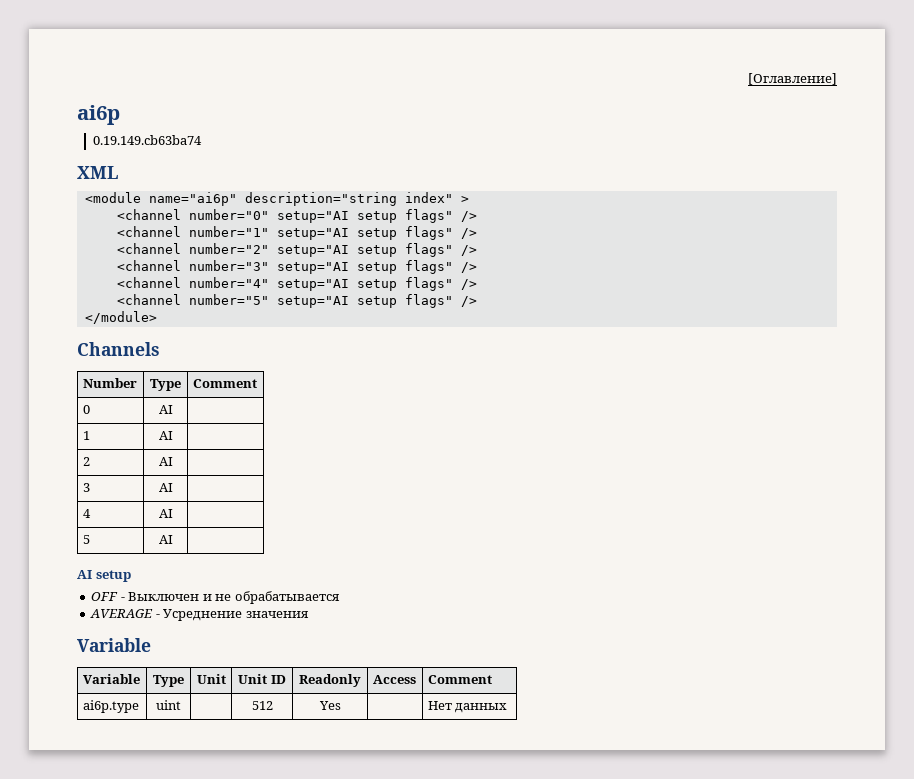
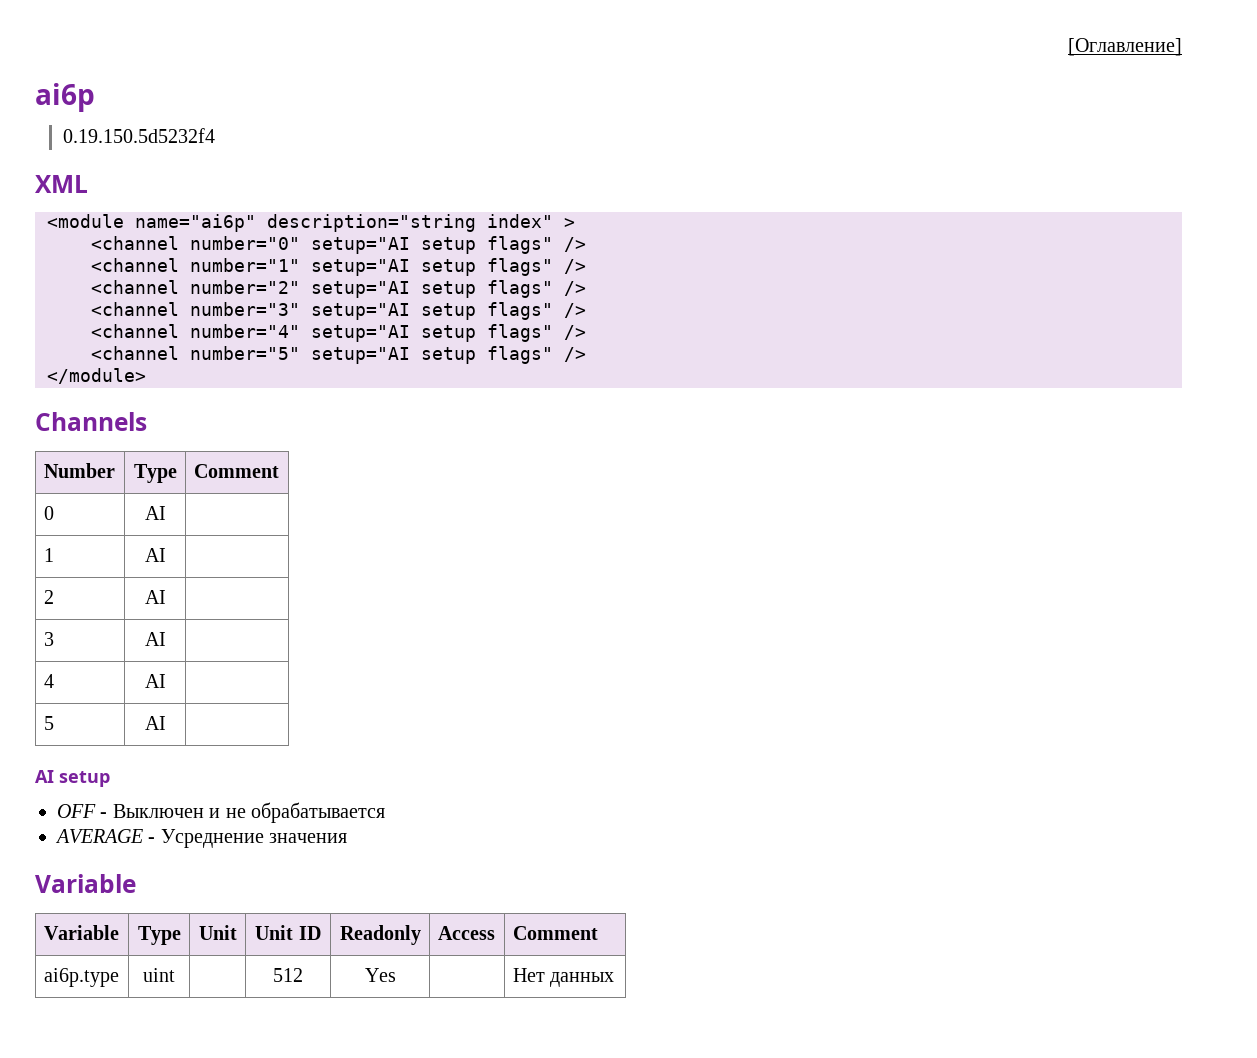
[93,135,203,145] 0.19.149.cb63ba74 -> [62,128,215,143] 0.19.150.5d5232f4

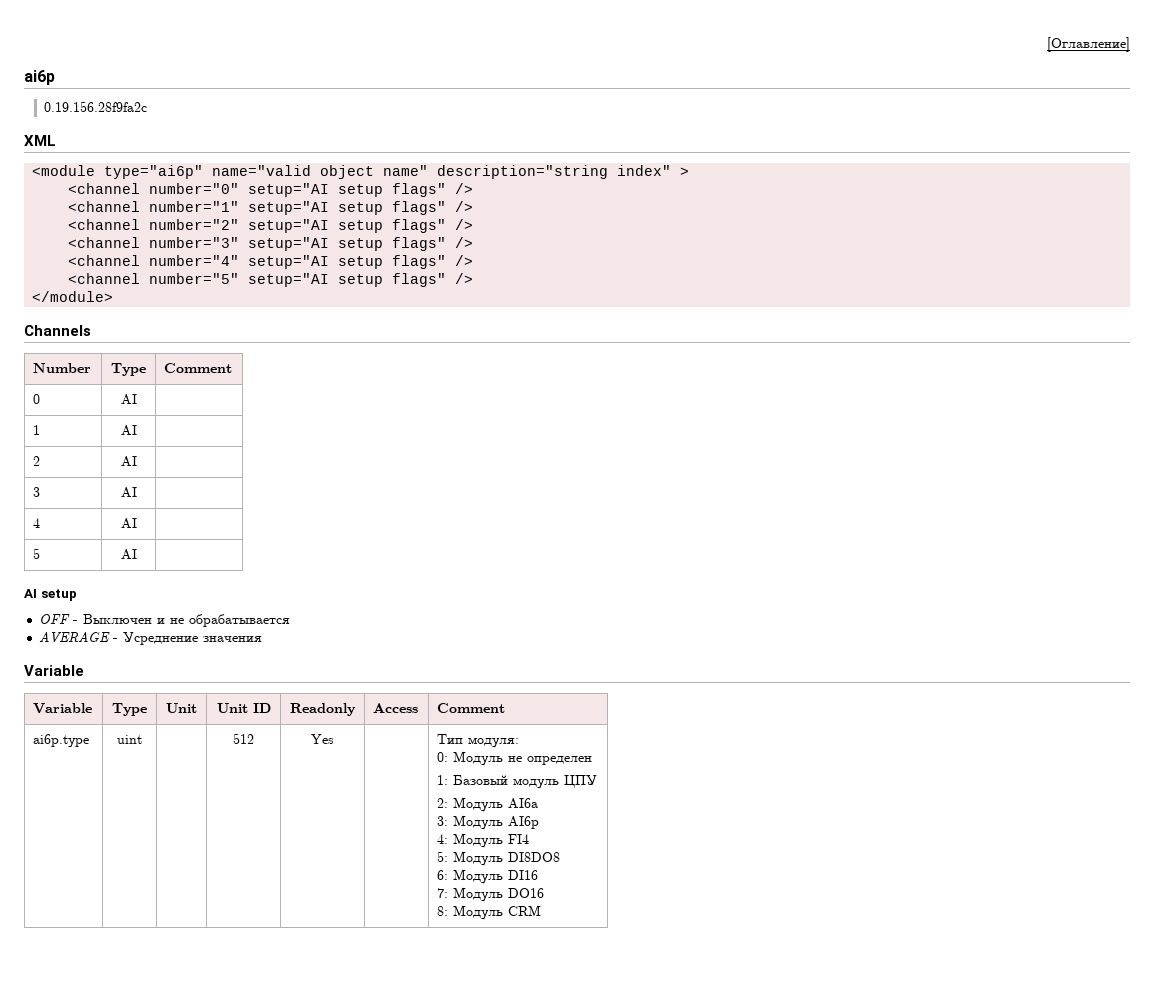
[62,128,215,143] 0.19.150.5d5232f4 -> [44,101,148,112] 0.19.156.28f9fa2c
[135,214,256,232] name="ai6p" -> [104,165,429,179] type="ai6p" name="valid object name"
[512,968,614,987] Нет данных -> [437,734,520,748] [437,751,593,766] [437,775,598,789] [437,797,539,812] [437,815,540,830] [437,833,530,848] [437,851,561,866] [437,869,539,884] [437,887,545,902] [437,905,542,920] Тип модуля: // 0: Модуль не определен // 1: Базовый модуль ЦПУ // 2: Модуль AI6a // 3: Модуль AI6p // 4: Модуль FI4 // 5: Модуль DI8DO8 // 6: Модуль DI16 // 7: Модуль DO16 // 8: Модуль CRM

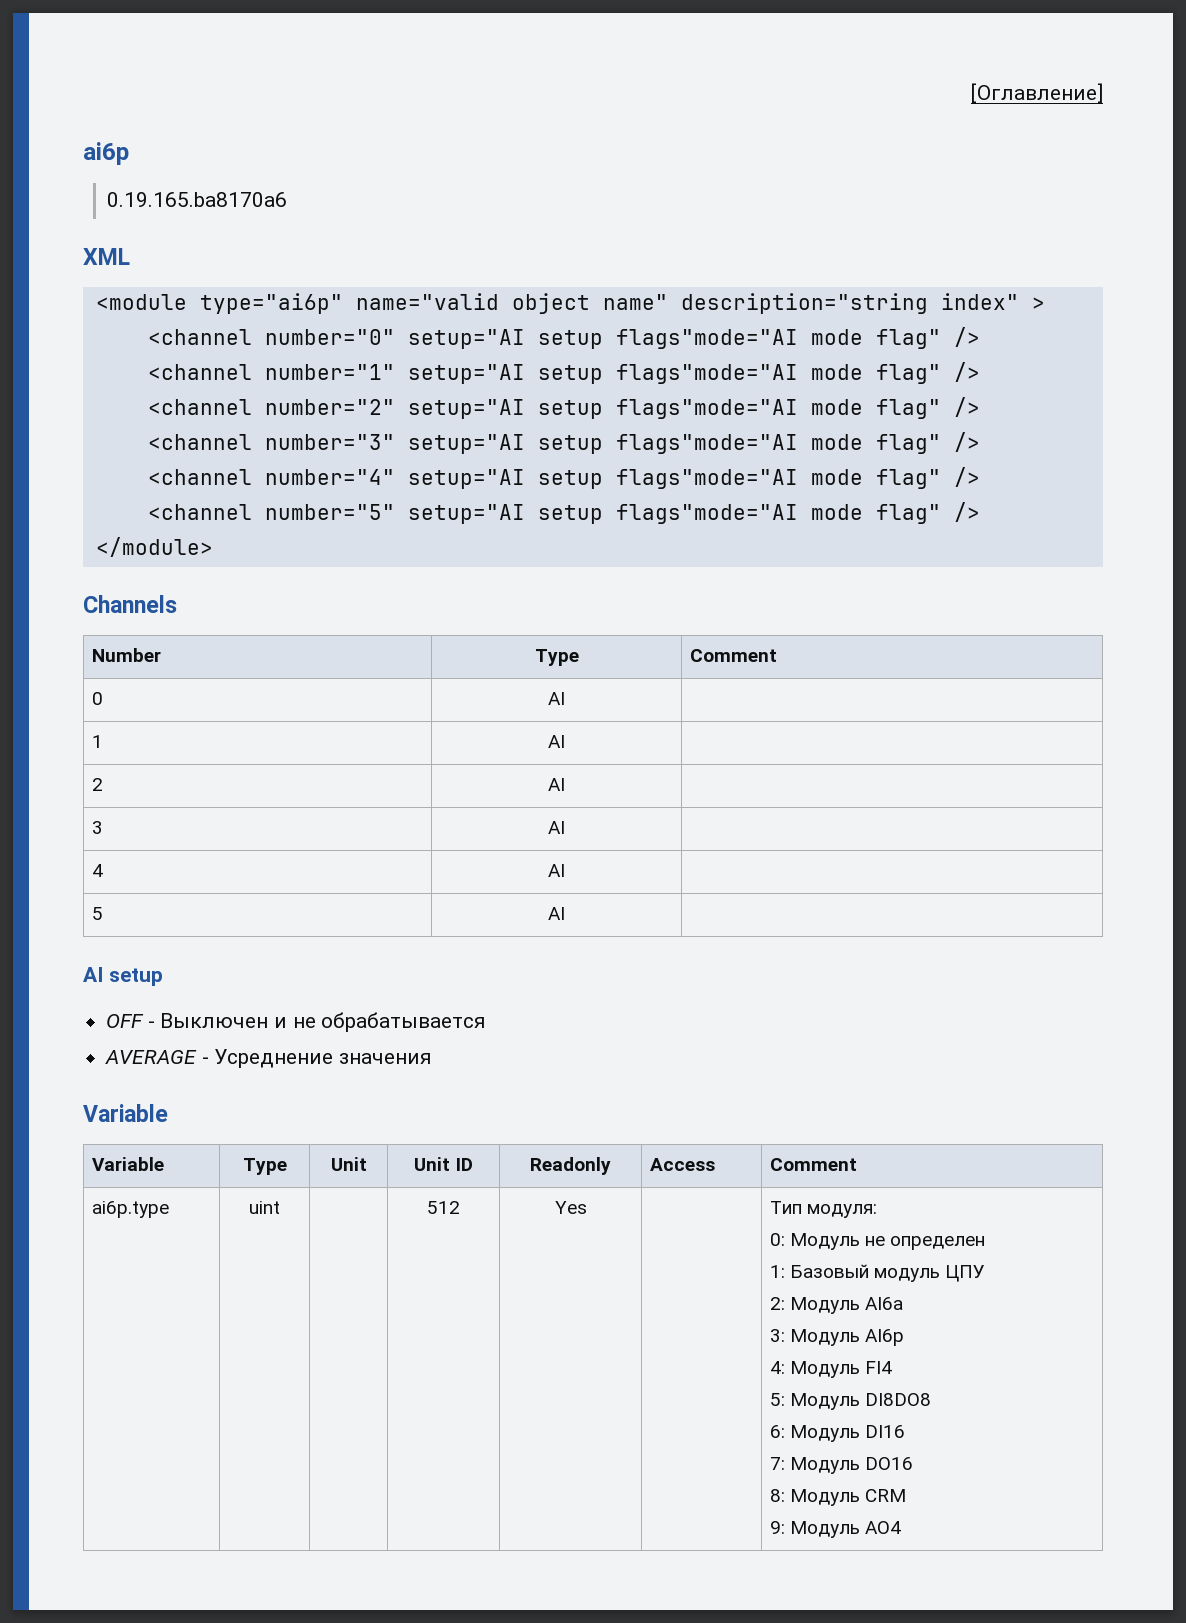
[44,101,148,112] 0.19.156.28f9fa2c -> [107,192,288,207] 0.19.165.ba8170a6
[392,183,447,197] flags" -> [615,329,941,349] flags"mode="AI mode flag"
[392,201,447,215] flags" -> [615,364,941,384] flags"mode="AI mode flag"
[392,219,447,233] flags" -> [615,399,941,419] flags"mode="AI mode flag"
[392,237,447,251] flags" -> [615,434,941,454] flags"mode="AI mode flag"
[392,255,447,269] flags" -> [615,469,941,489] flags"mode="AI mode flag"
[392,273,447,287] flags" -> [615,504,941,524] flags"mode="AI mode flag"
(542, 910) none -> [769,1521,902,1538] // 9: Модуль AO4

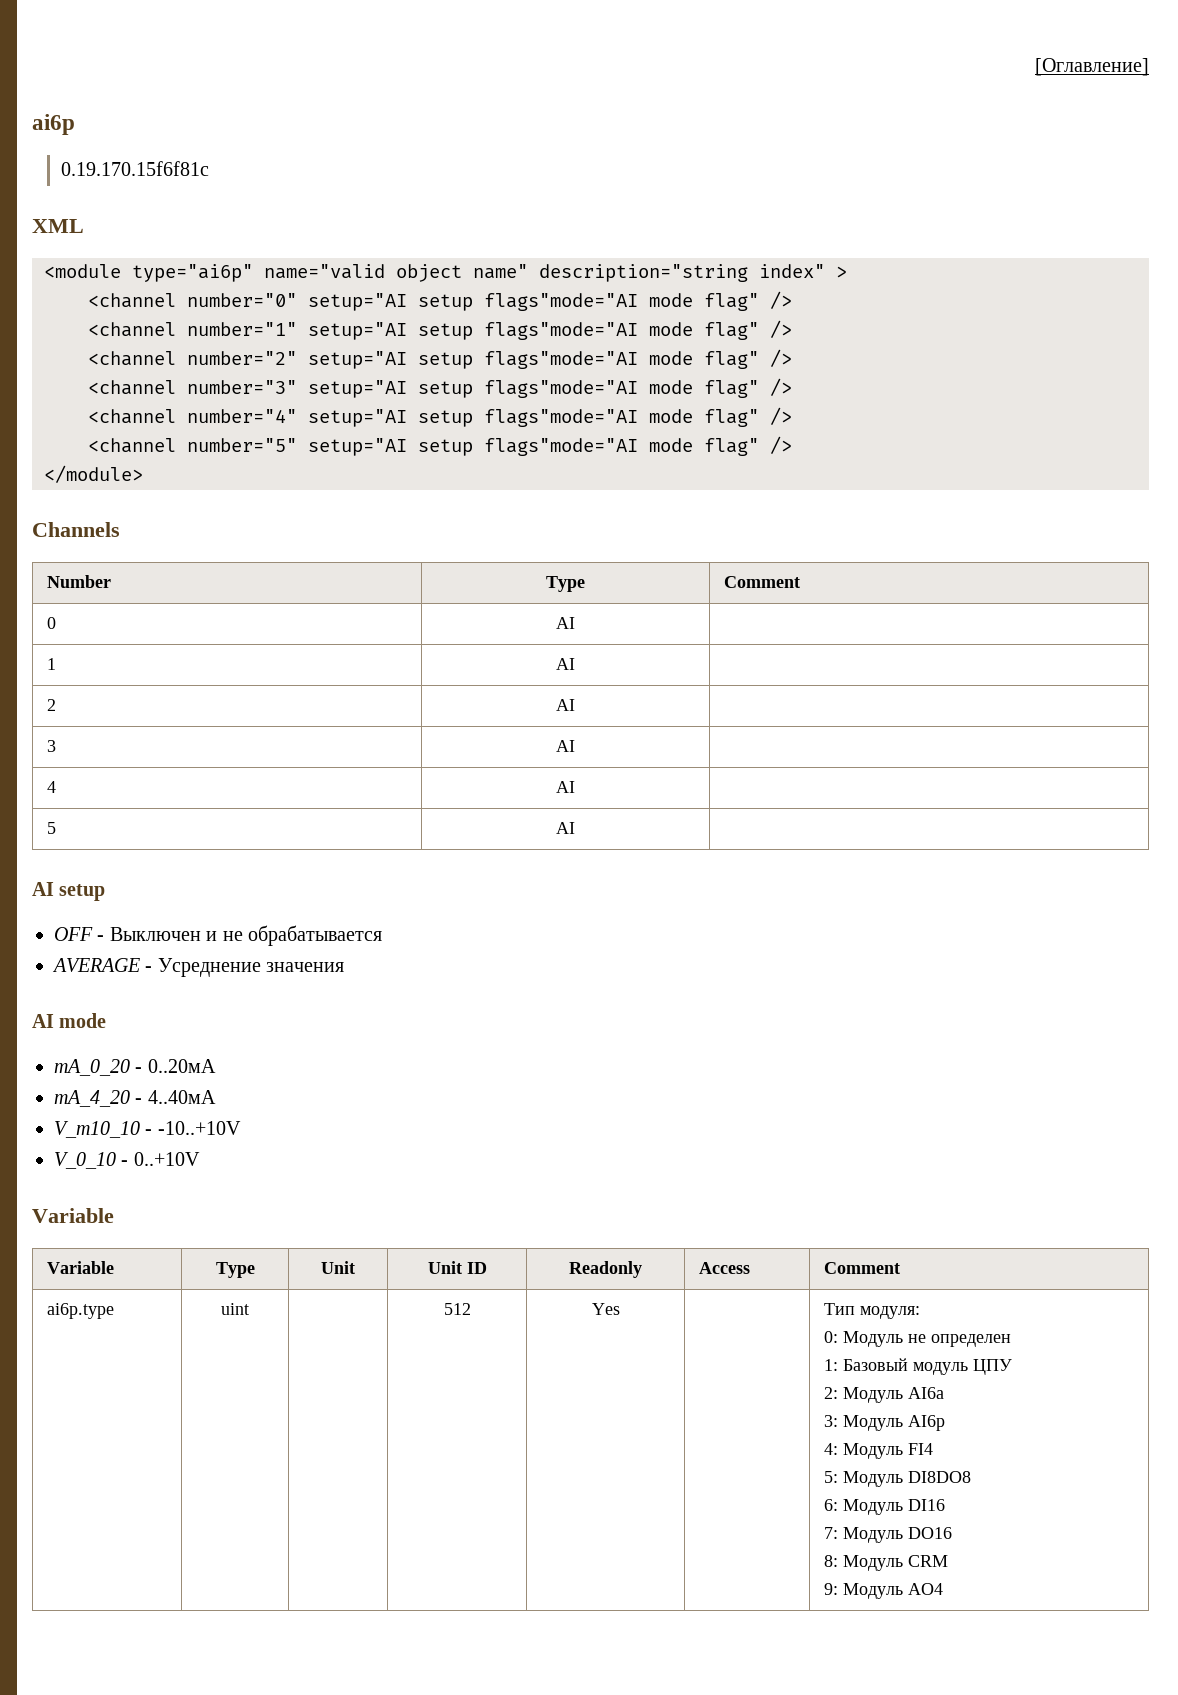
[107,192,288,207] 0.19.165.ba8170a6 -> [61,161,210,176] 0.19.170.15f6f81c
(433, 1058) none -> [32,1013,107,1028] [54,1059,216,1076] [54,1090,216,1107] [54,1121,241,1138] [54,1152,200,1169] // AI mode // mA_0_20 - 0..20мА // mA_4_20 - 4..40мА // V_m10_10 - -10..+10V // V_0_10 - 0..+10V

